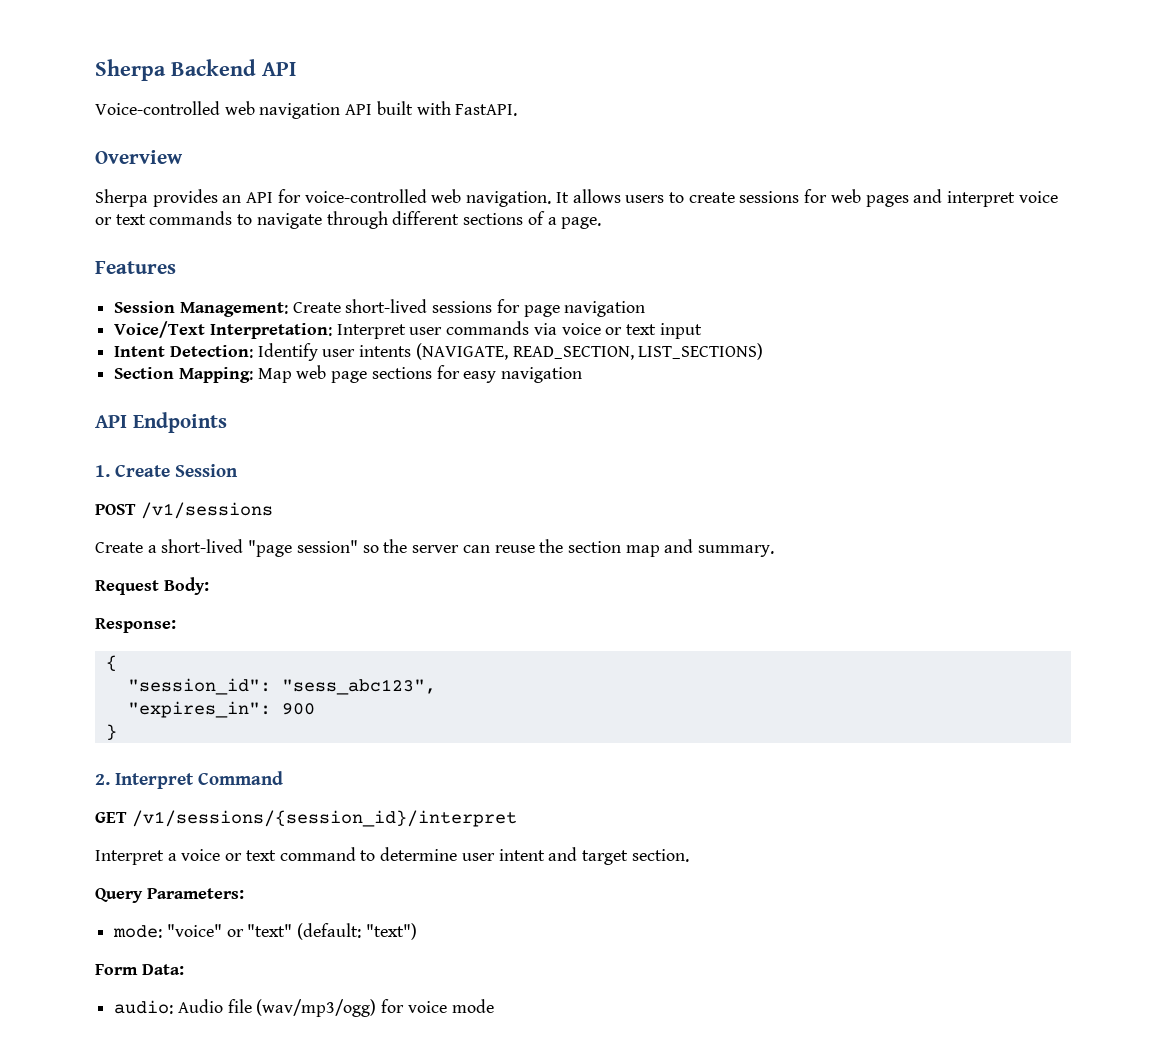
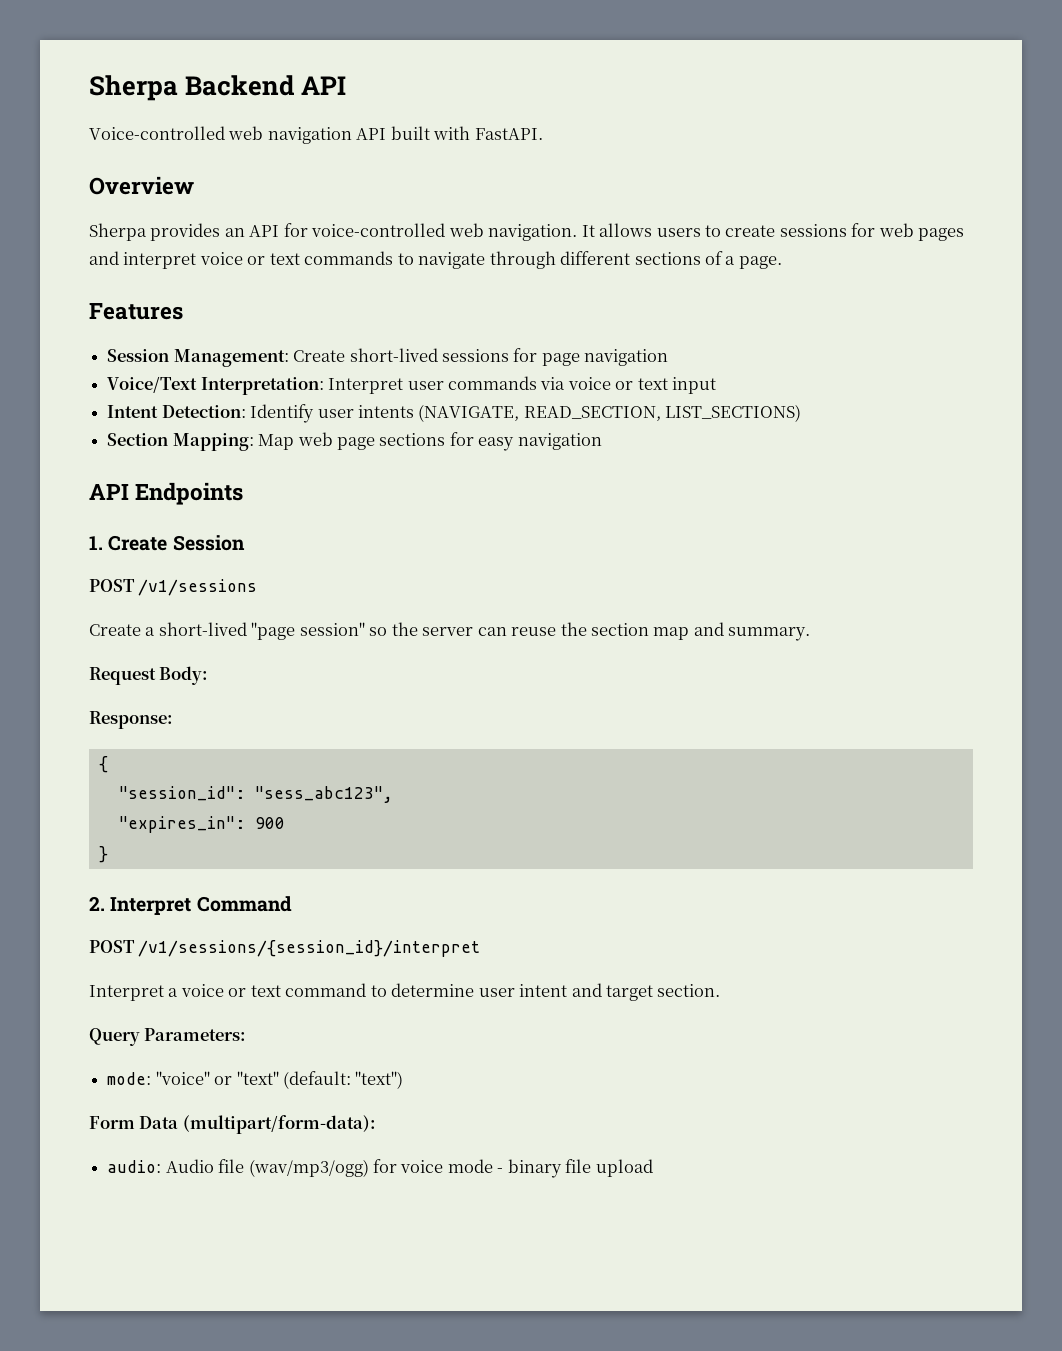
[95,812,127,823] GET -> [89,940,135,953] POST
[141,964,184,975] Data: -> [139,1115,376,1134] Data (multipart/form-data):
(494, 1006) none -> [497,1159,653,1178] - binary file upload

